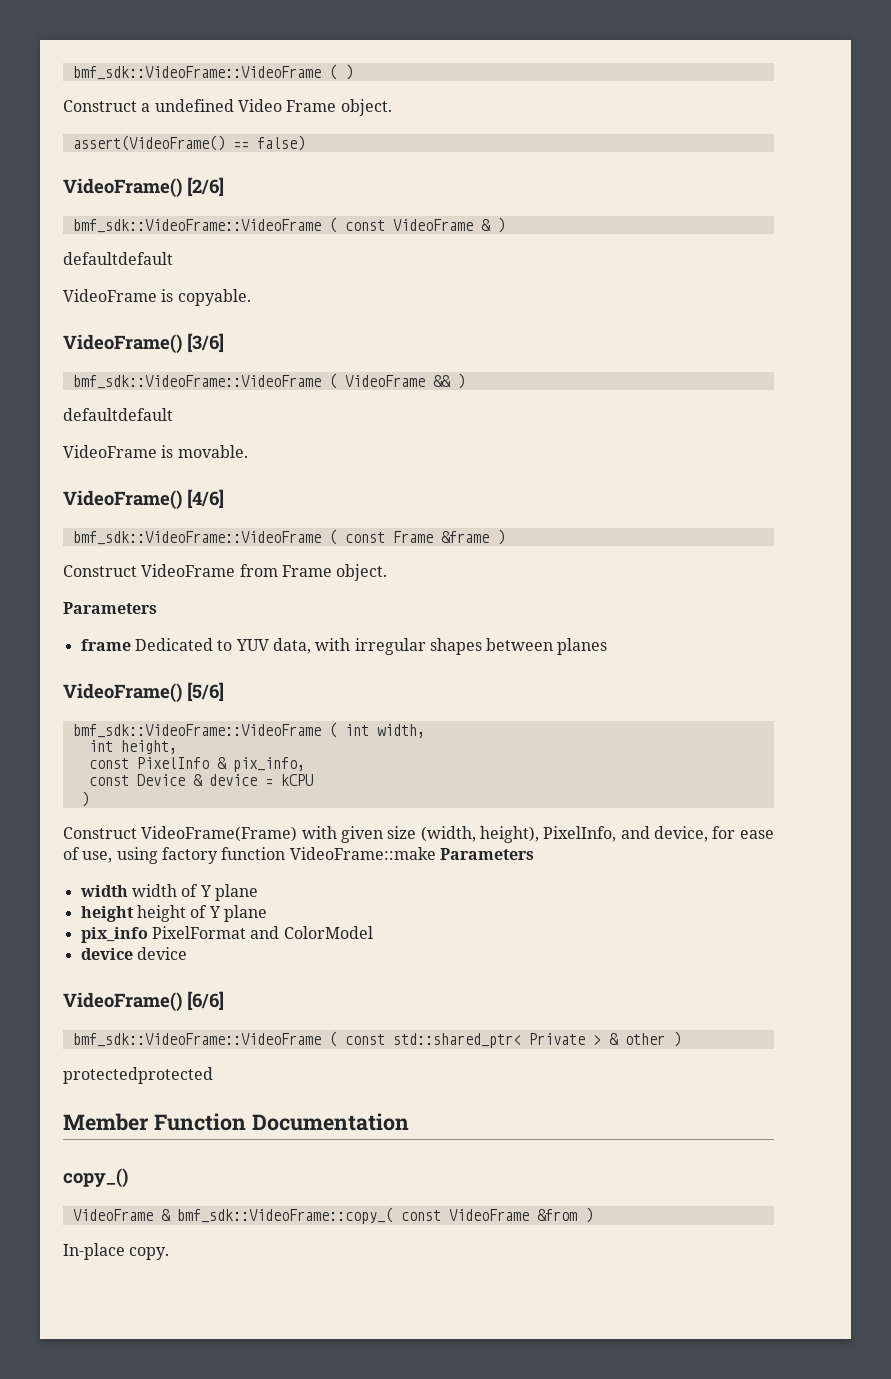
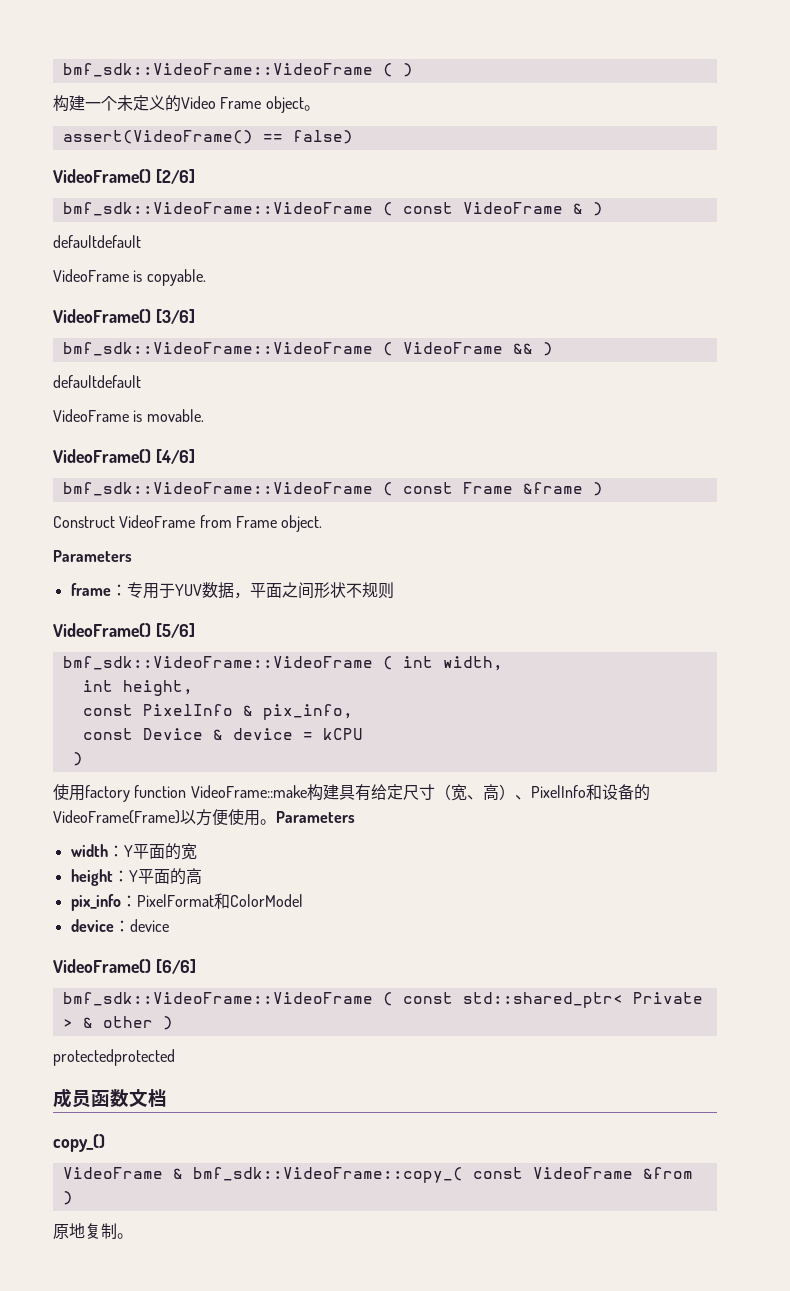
[63,99,234,112] Construct a undefined -> [53,95,181,112] 构建一个未定义的
[340,99,392,116] object. -> [265,96,320,113] object。
[134,638,608,655] Dedicated to YUV data, with irregular shapes between planes -> [110,582,394,599] ：专用于YUV数据，平面之间形状不规则
[63,826,774,843] [63,847,534,864] [79,884,258,901] [80,905,267,922] Construct VideoFrame(Frame) with given size (width, height), PixelInfo, and device, for ease of use, using factory function VideoFrame::make Parameters // width width of Y plane // height height of Y plane -> [53,784,650,802] [53,809,355,826] [70,843,197,860] [70,868,202,886] 使用factory function VideoFrame::make构建具有给定尺寸（宽、高）、PixelInfo和设备的VideoFrame(Frame)以方便使用。Parameters // width：Y平面的宽 // height：Y平面的高
[151,926,280,939] PixelFormat and -> [120,893,230,909] ：PixelFormat和
(133, 954) none -> [113,920,130,932] ：
[63,1113,409,1131] Member Function Documentation -> [53,1088,167,1108] 成员函数文档
[63,1243,170,1260] In-place copy. -> [53,1223,133,1239] 原地复制。

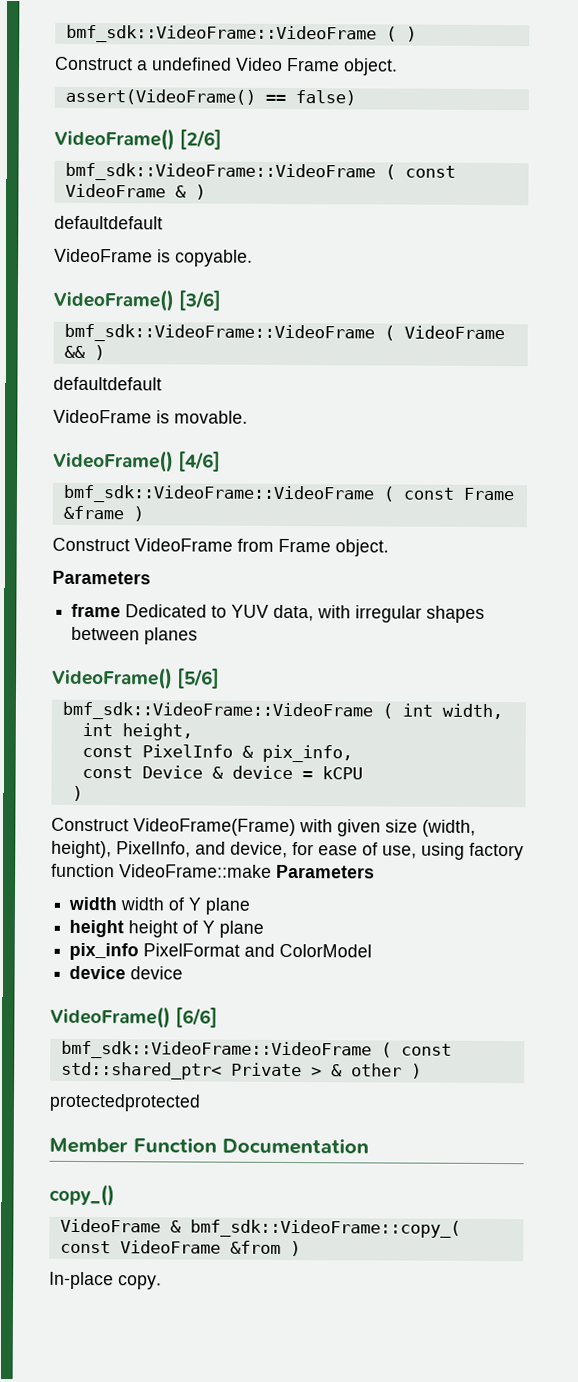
[53,95,181,112] 构建一个未定义的 -> [55,56,232,71] Construct a undefined
[265,96,320,113] object。 -> [344,58,398,76] object.
[110,582,394,599] ：专用于YUV数据，平面之间形状不规则 -> [125,604,486,623] [71,626,199,645] Dedicated to YUV data, with irregular shapes between planes
[53,784,650,802] [53,809,355,826] [70,843,197,860] [70,868,202,886] 使用factory function VideoFrame::make构建具有给定尺寸（宽、高）、PixelInfo和设备的VideoFrame(Frame)以方便使用。Parameters // width：Y平面的宽 // height：Y平面的高 -> [51,817,476,837] [51,840,524,861] [51,863,375,879] [68,896,251,915] [69,919,265,938] Construct VideoFrame(Frame) with given size (width, height), PixelInfo, and device, for ease of use, using factory function VideoFrame::make Parameters // width width of Y plane // height height of Y plane
[120,893,230,909] ：PixelFormat和 -> [143,943,276,957] PixelFormat and
[113,920,130,932] ： -> (127, 972) none
[53,1088,167,1108] 成员函数文档 -> [49,1137,369,1155] Member Function Documentation
[53,1223,133,1239] 原地复制。 -> [49,1271,162,1290] In-place copy.

